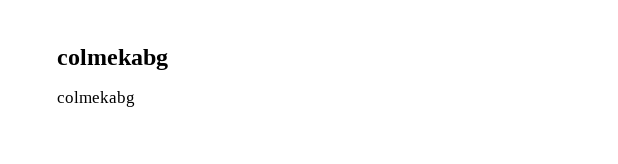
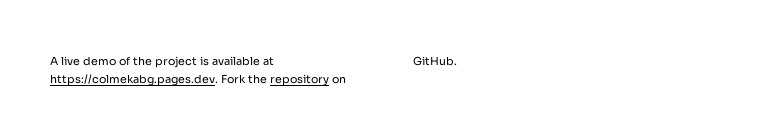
[57,49,168,70] [57,91,135,107] colmekabg // colmekabg -> [50,56,274,68] [50,74,346,86] [413,56,457,66] A live demo of the project is available at https://colmekabg.pages.dev. Fork the repository on GitHub.

